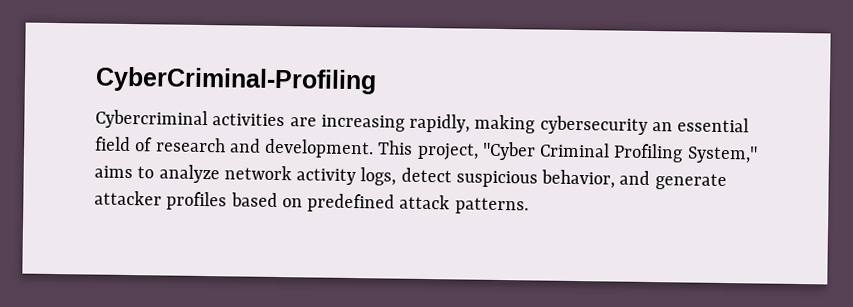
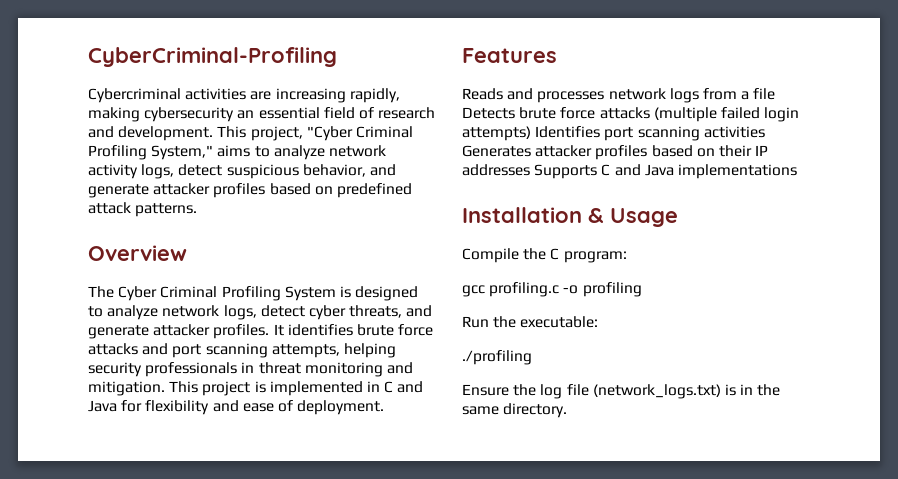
(529, 206) none -> [88,245,187,261] [88,286,419,301] [88,305,433,320] [88,324,434,339] [88,343,396,358] [88,362,413,377] [88,381,424,396] [88,400,385,415] [462,48,557,63] [462,88,776,103] [462,107,800,122] [462,126,765,141] [462,145,769,160] [462,164,797,179] [462,207,678,227] [462,248,627,263] [462,282,642,297] [462,316,599,328] [462,350,532,365] [462,384,781,399] [462,403,568,418] // Overview // The Cyber Criminal Profiling System is designed to analyze network logs, detect cyber threats, and generate attacker profiles. It identifies brute force attacks and port scanning attempts, helping security professionals in threat monitoring and mitigation. This project is implemented in C and Java for flexibility and ease of deployment. // Features // Reads and processes network logs from a file Detects brute force attacks (multiple failed login attempts) Identifies port scanning activities Generates attacker profiles based on their IP addresses Supports C and Java implementations // Installation & Usage // Compile the C program: // gcc profiling.c -o profiling // Run the executable: // ./profiling // Ensure the log file (network_logs.txt) is in the same directory.

